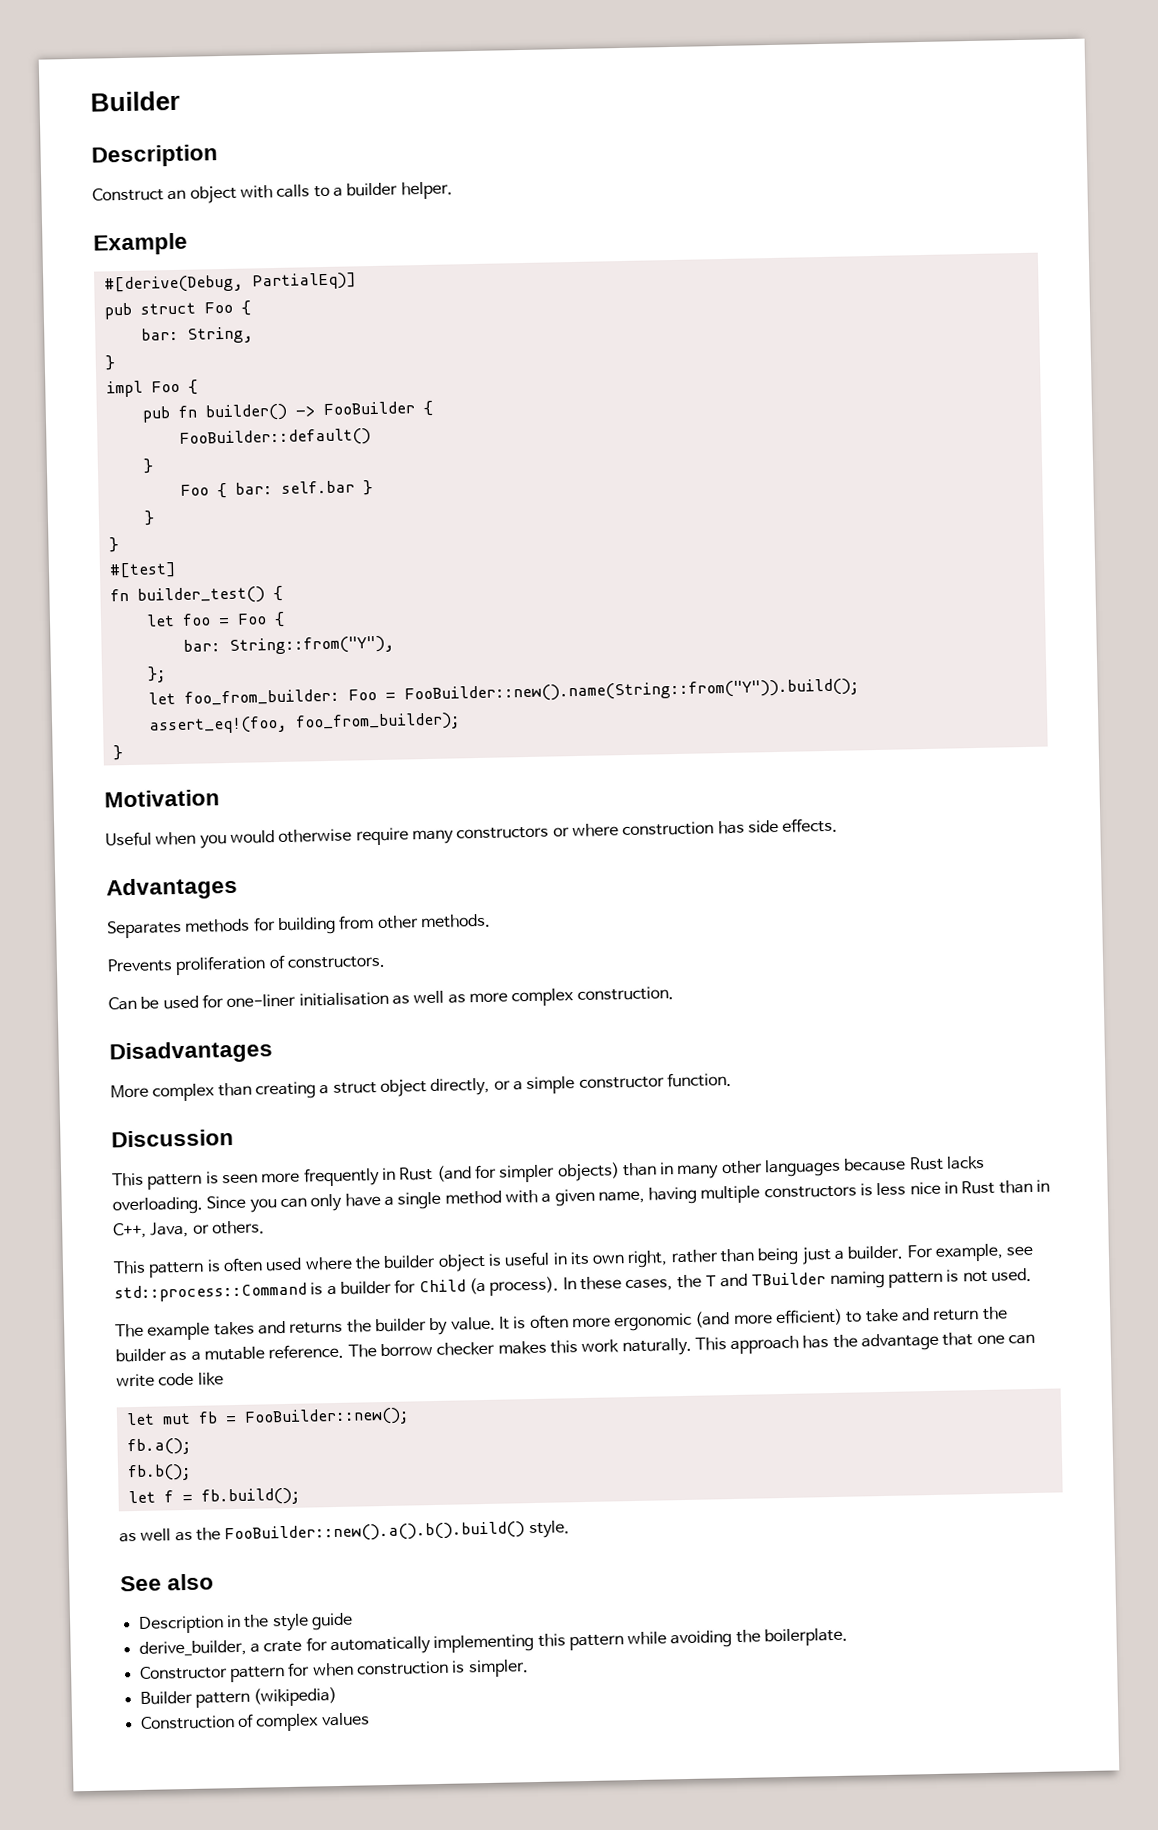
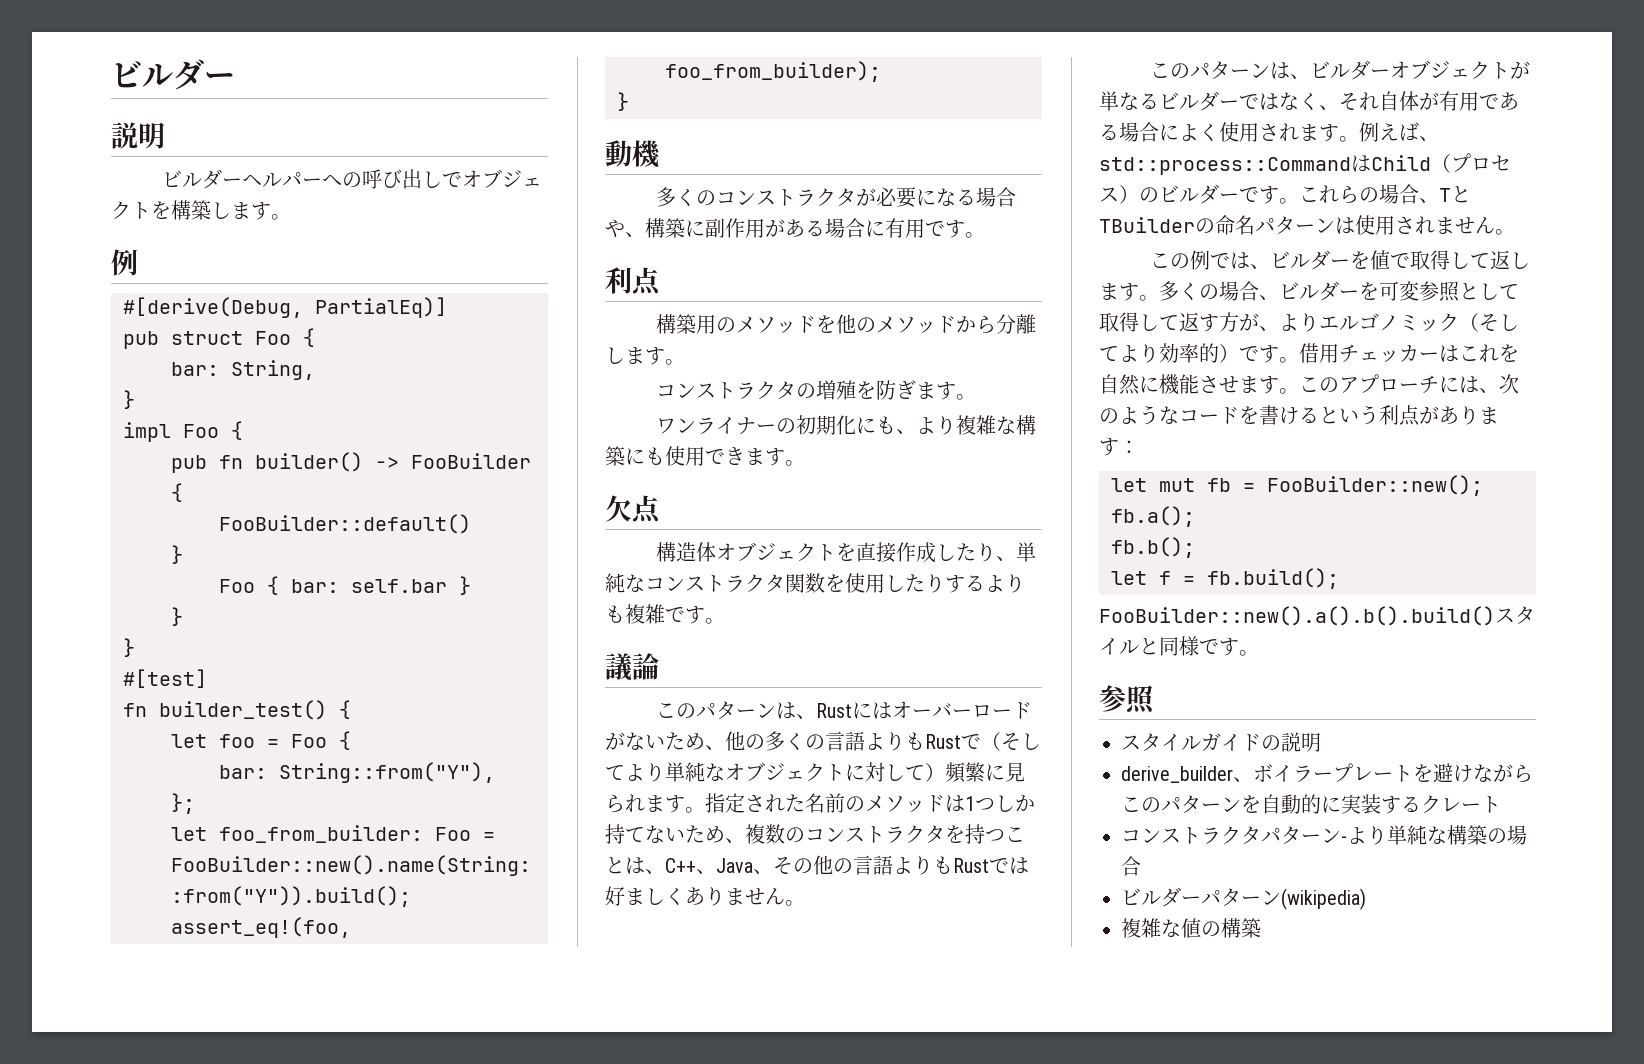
[90,90,180,112] [91,144,218,168] [92,181,453,204] [93,232,188,256] Builder // Description // Construct an object with calls to a builder helper. // Example -> [111,59,235,90] [111,122,165,149] [162,169,543,189] [111,200,291,220] [111,249,138,276] ビルダー // 説明 // ビルダーヘルパーへの呼び出しでオブジェクトを構築します。 // 例
[104,789,220,808] [105,817,839,849] [106,876,238,901] [107,913,491,939] [107,954,386,976] [108,986,674,1011] [109,1040,273,1065] [110,1071,732,1102] [111,1128,234,1148] [112,1155,986,1190] [112,1179,1051,1216] [113,1220,265,1239] [113,1243,1034,1278] [114,1267,1033,1303] [115,1306,1008,1341] [115,1332,1036,1363] [116,1372,224,1388] Motivation // Useful when you would otherwise require many constructors or where construction has side effects. // Advantages // Separates methods for building from other methods. // Prevents proliferation of constructors. // Can be used for one-liner initialisation as well as more complex construction. // Disadvantages // More complex than creating a struct object directly, or a simple constructor function. // Discussion // This pattern is seen more frequently in Rust (and for simpler objects) than in many other languages because Rust lacks overloading. Since you can only have a single method with a given name, having multiple constructors is less nice in Rust than in C++, Java, or others. // This pattern is often used where the builder object is useful in its own right, rather than being just a builder. For example, see std::process::Command is a builder for Child (a process). In these cases, the T and TBuilder naming pattern is not used. // The example takes and returns the builder by value. It is often more ergonomic (and more efficient) to take and return the builder as a mutable reference. The borrow checker makes this work naturally. This approach has the advantage that one can write code like -> [605,140,661,168] [656,187,1017,208] [605,218,985,238] [605,267,661,296] [656,314,1037,334] [605,347,685,365] [656,380,977,400] [656,415,1037,435] [605,446,805,466] [605,495,661,524] [656,542,1037,563] [605,573,1025,593] [605,604,725,624] [605,653,659,681] [656,701,1033,719] [605,731,1041,751] [605,762,1025,783] [605,793,1035,813] [605,824,1025,844] [605,855,1029,875] [605,886,805,906] [1150,60,1531,80] [1099,91,1519,111] [1099,122,1439,142] [1099,153,1511,175] [1099,184,1471,204] [1099,215,1515,235] [1150,250,1531,270] [1099,281,1519,302] [1099,312,1519,332] [1099,343,1519,363] [1099,374,1519,395] [1099,405,1499,426] [1099,438,1139,456] 動機 // 多くのコンストラクタが必要になる場合や、構築に副作用がある場合に有用です。 // 利点 // 構築用のメソッドを他のメソッドから分離します。 // コンストラクタの増殖を防ぎます。 // ワンライナーの初期化にも、より複雑な構築にも使用できます。 // 欠点 // 構造体オブジェクトを直接作成したり、単純なコンストラクタ関数を使用したりするよりも複雑です。 // 議論 // このパターンは、Rustにはオーバーロードがないため、他の多くの言語よりもRustで（そしてより単純なオブジェクトに対して）頻繁に見られます。指定された名前のメソッドは1つしか持てないため、複数のコンストラクタを持つことは、C++、Java、その他の言語よりもRustでは好ましくありません。 // このパターンは、ビルダーオブジェクトが単なるビルダーではなく、それ自体が有用である場合によく使用されます。例えば、std::process::CommandはChild（プロセス）のビルダーです。これらの場合、TとTBuilderの命名パターンは使用されません。 // この例では、ビルダーを値で取得して返します。多くの場合、ビルダーを可変参照として取得して返す方が、よりエルゴノミック（そしてより効率的）です。借用チェッカーはこれを自然に機能させます。このアプローチには、次のようなコードを書けるという利点があります：
[119,1520,570,1544] [120,1573,215,1592] [138,1612,353,1634] [138,1627,849,1657] [139,1659,529,1683] [139,1687,338,1708] [140,1712,370,1732] as well as the FooBuilder::new().a().b().build() style. // See also // Description in the style guide // derive_builder, a crate for automatically implementing this pattern while avoiding the boilerplate. // Constructor pattern for when construction is simpler. // Builder pattern (wikipedia) // Construction of complex values -> [1099,606,1535,626] [1099,636,1259,656] [1099,685,1155,714] [1121,732,1321,752] [1121,763,1533,783] [1121,794,1501,814] [1121,825,1527,845] [1121,856,1141,876] [1121,887,1366,910] [1121,918,1261,938] FooBuilder::new().a().b().build()スタイルと同様です。 // 参照 // スタイルガイドの説明 // derive_builder、ボイラープレートを避けながらこのパターンを自動的に実装するクレート // コンストラクタパターン-より単純な構築の場合 // ビルダーパターン(wikipedia) // 複雑な値の構築

